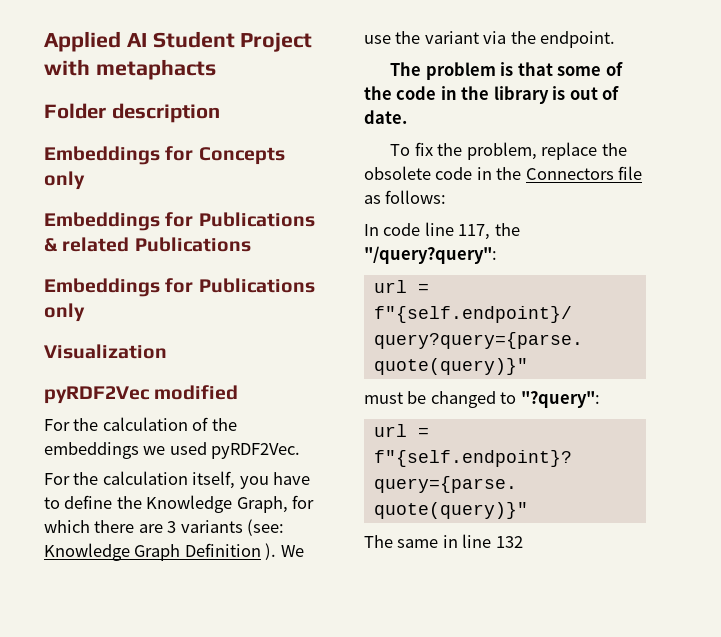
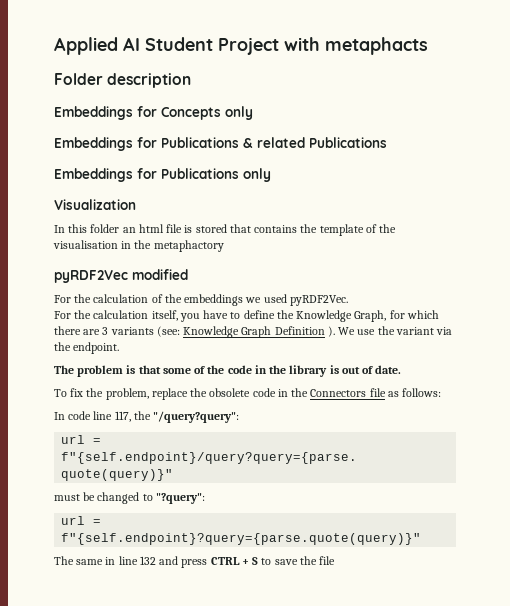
(167, 351) none -> [54,224,397,236] [53,240,224,252] // In this folder an html file is stored that contains the template of the visualisation in the metaphactory
(523, 542) none -> [159,556,336,568] and press CTRL + S to save the file

